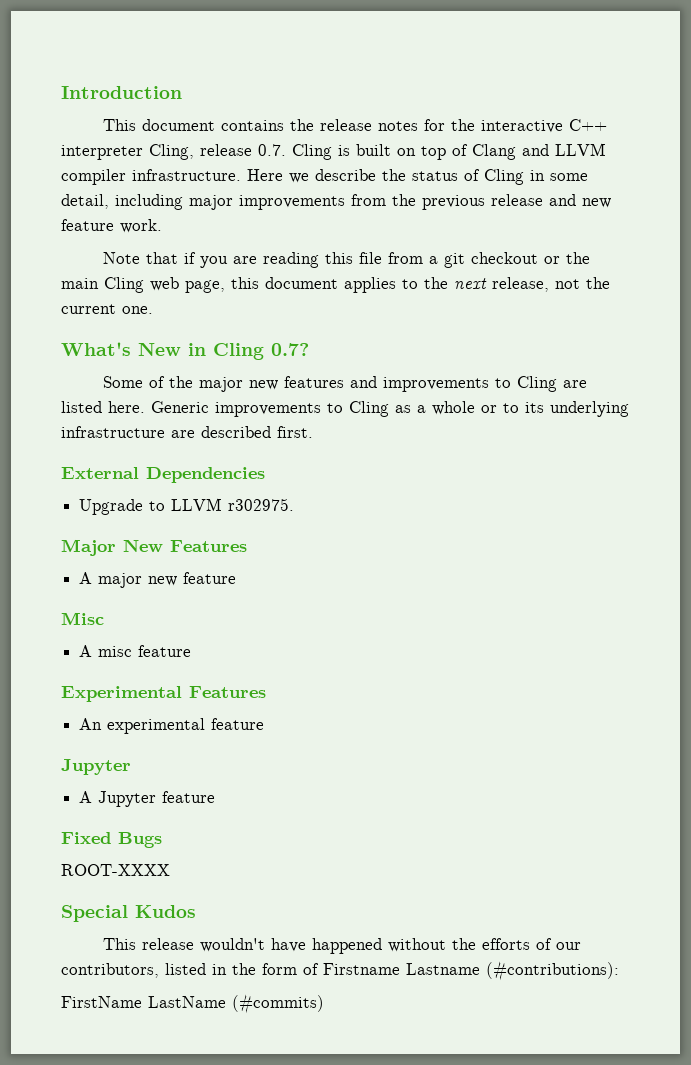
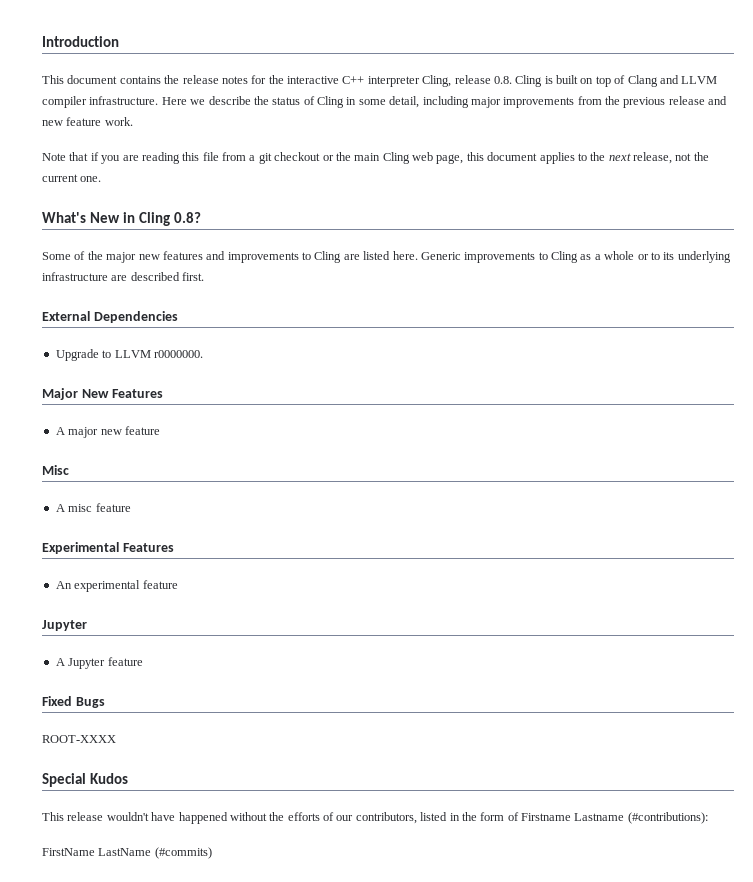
[258,144,286,156] 0.7. -> [493,76,512,84] 0.8.
[271,343,309,356] 0.7? -> [173,212,201,223] 0.8?
[228,498,295,511] r302975. -> [153,350,203,358] r0000000.

